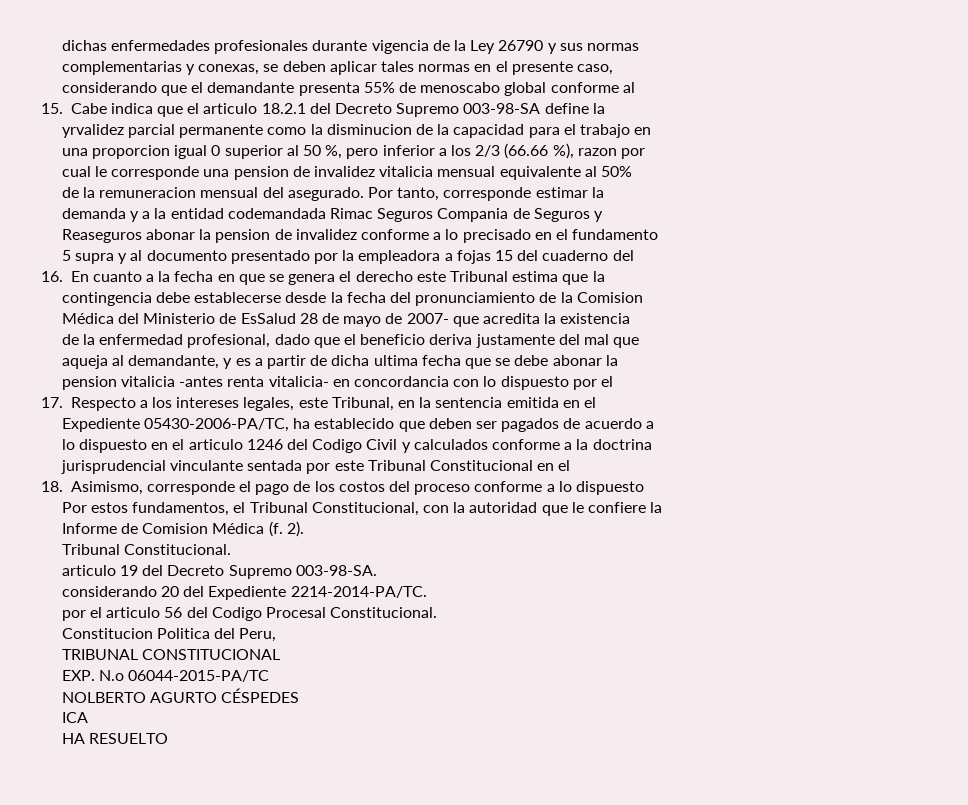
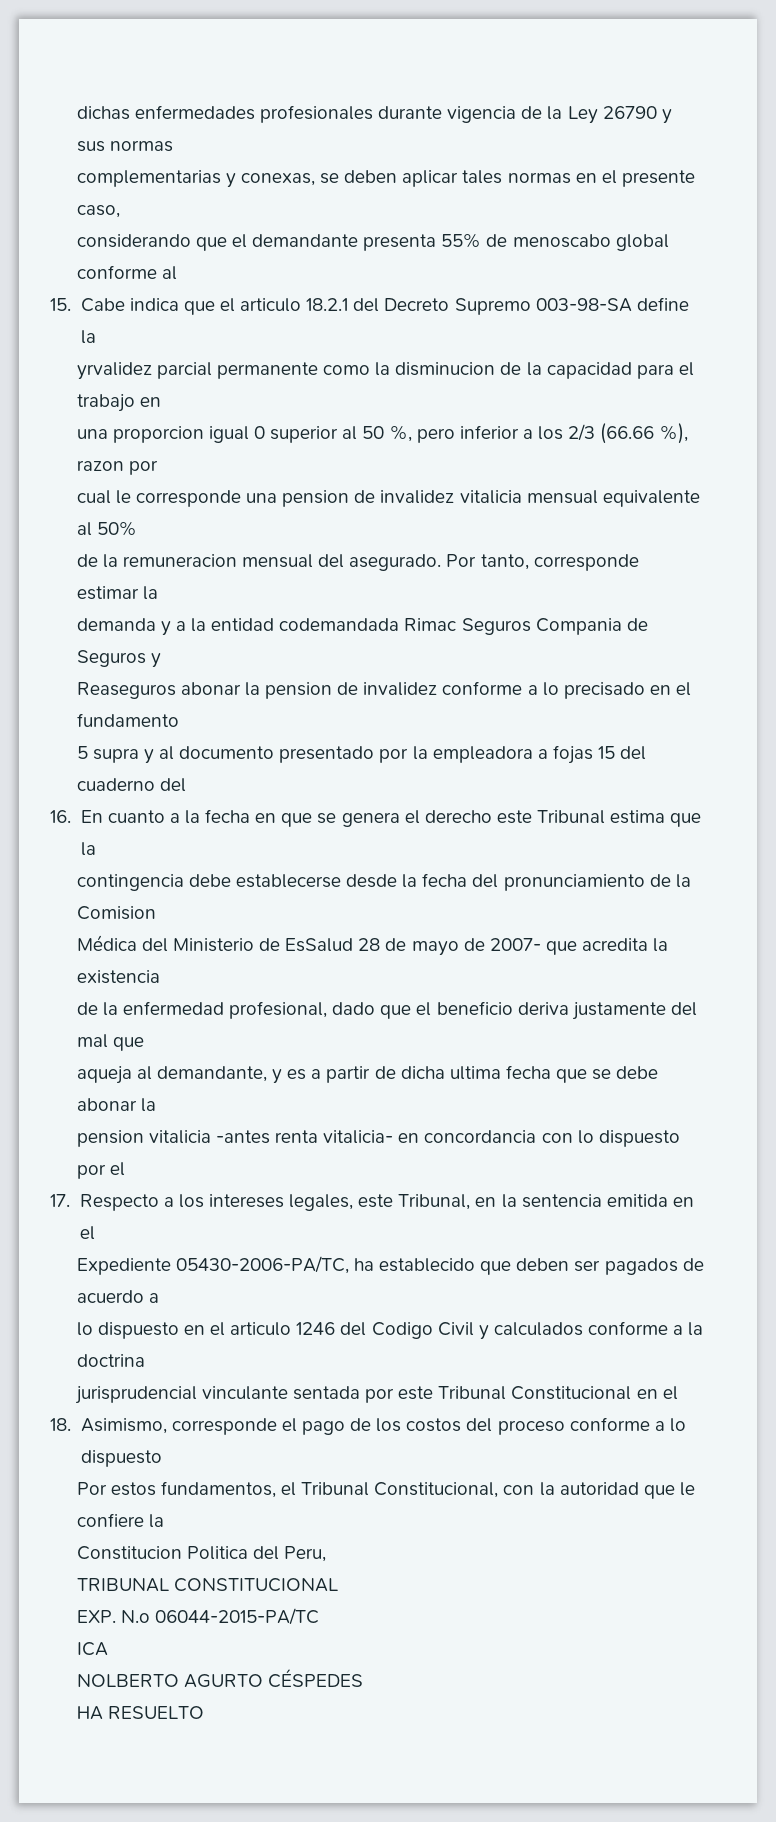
[61,521,304,537] [61,544,232,555] [61,565,377,579] [61,586,427,600] [61,607,438,621] // Informe de Comision Médica (f. 2). // Tribunal Constitucional. // articulo 19 del Decreto Supremo 003-98-SA. // considerando 20 del Expediente 2214-2014-PA/TC. // por el articulo 56 del Codigo Procesal Constitucional. -> (164, 1521) none
(270, 676) none -> [76,1642,108,1656] // ICA
[61,712,88,723] // ICA -> (363, 1678) none

